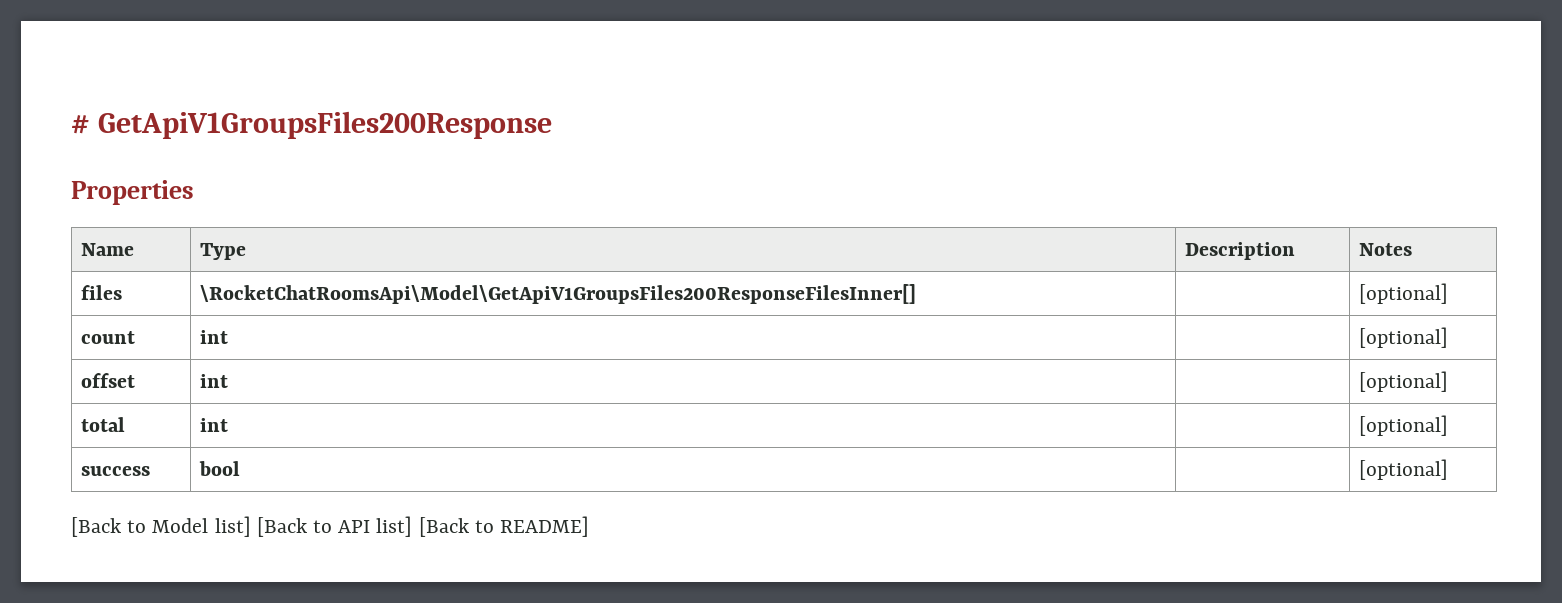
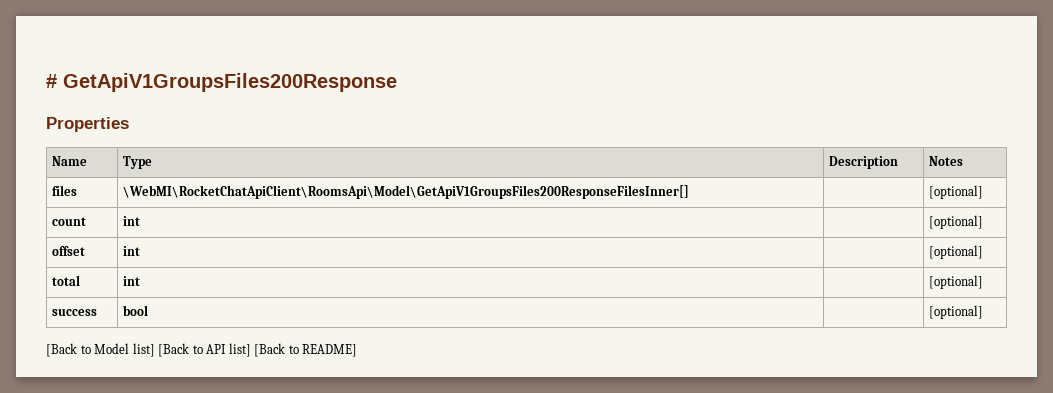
[199,284,916,304] \RocketChatRoomsApi\Model\GetApiV1GroupsFiles200ResponseFilesInner[] -> [123,185,690,199] \WebMI\RocketChatApiClient\RoomsApi\Model\GetApiV1GroupsFiles200ResponseFilesInner[]

